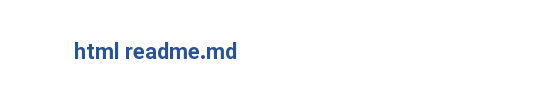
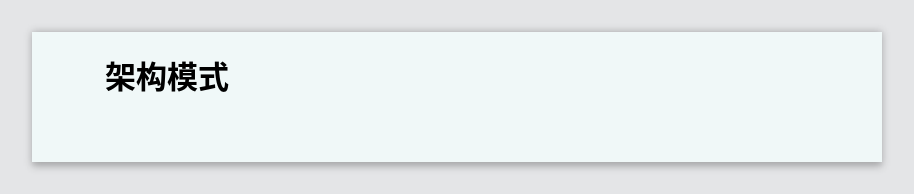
[74,42,237,59] html readme.md -> [105,61,229,92] 架构模式

